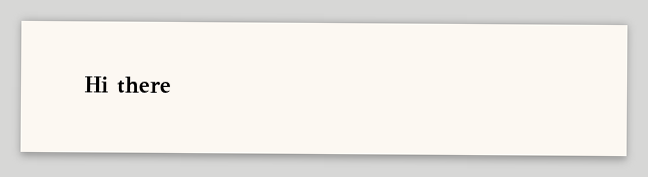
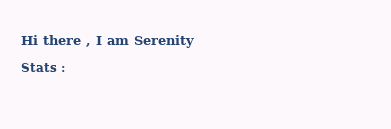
(172, 85) none -> [86,35,194,48] [21,63,65,72] , I am Serenity // Stats :

